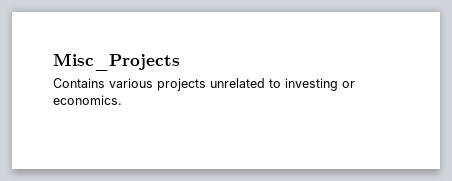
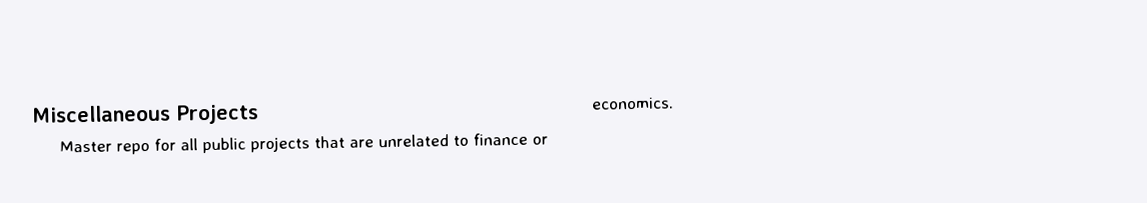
[53,53,180,71] [53,78,206,91] Misc_Projects // Contains various projects -> [32,104,259,125] [58,135,374,155] Miscellaneous Projects // Master repo for all public projects that are
[285,78,338,91] investing -> [472,132,528,146] finance

